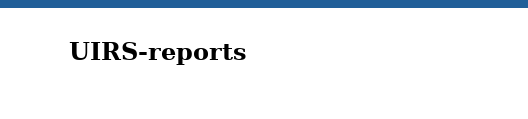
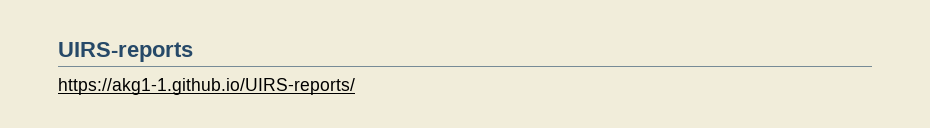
(247, 53) none -> [58,78,355,95] // https://akg1-1.github.io/UIRS-reports/

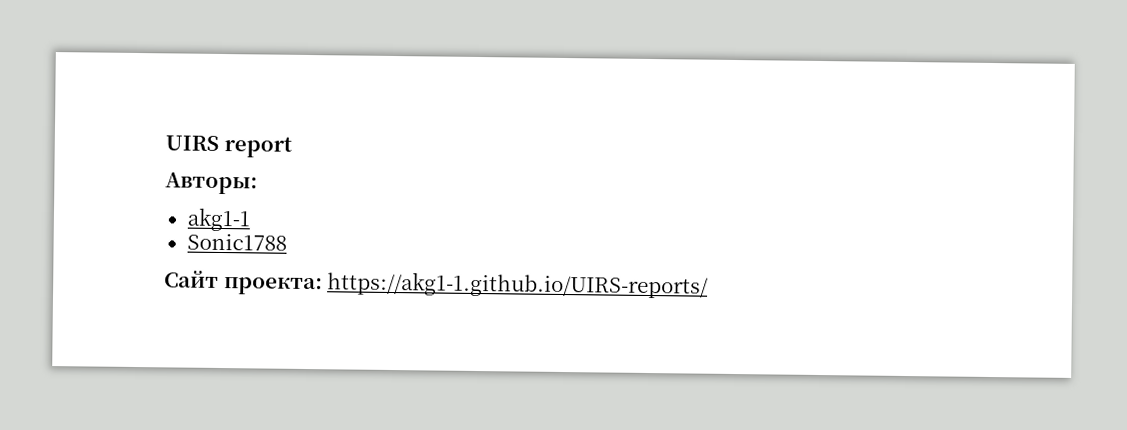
[58,42,193,62] UIRS-reports // -> [165,135,292,158] [165,172,258,195] [186,207,251,232] [186,233,287,251] [164,270,323,296] UIRS report // Авторы: // akg1-1 // Sonic1788 // Сайт проекта:

